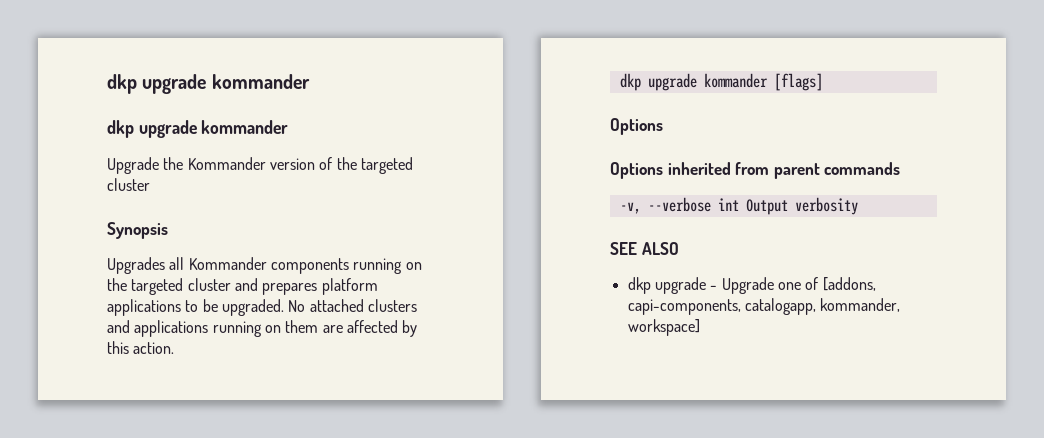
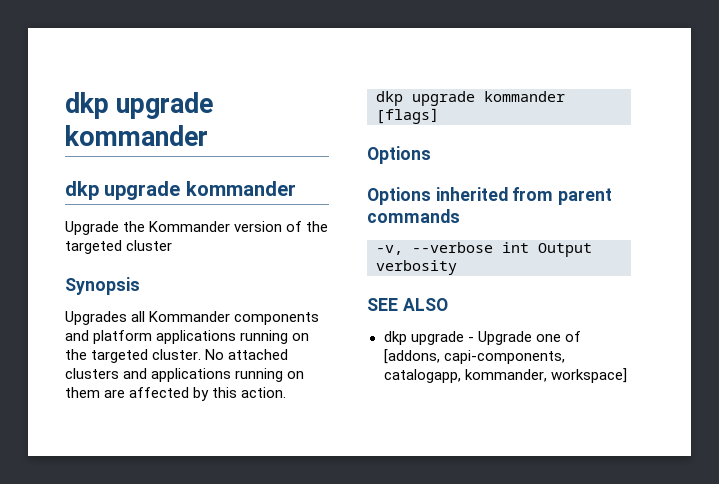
(349, 266) none -> [65,330,237,344] and platform applications
[187,278,378,295] [107,299,284,316] cluster and prepares platform applications to be upgraded. -> [152,349,202,360] cluster.

